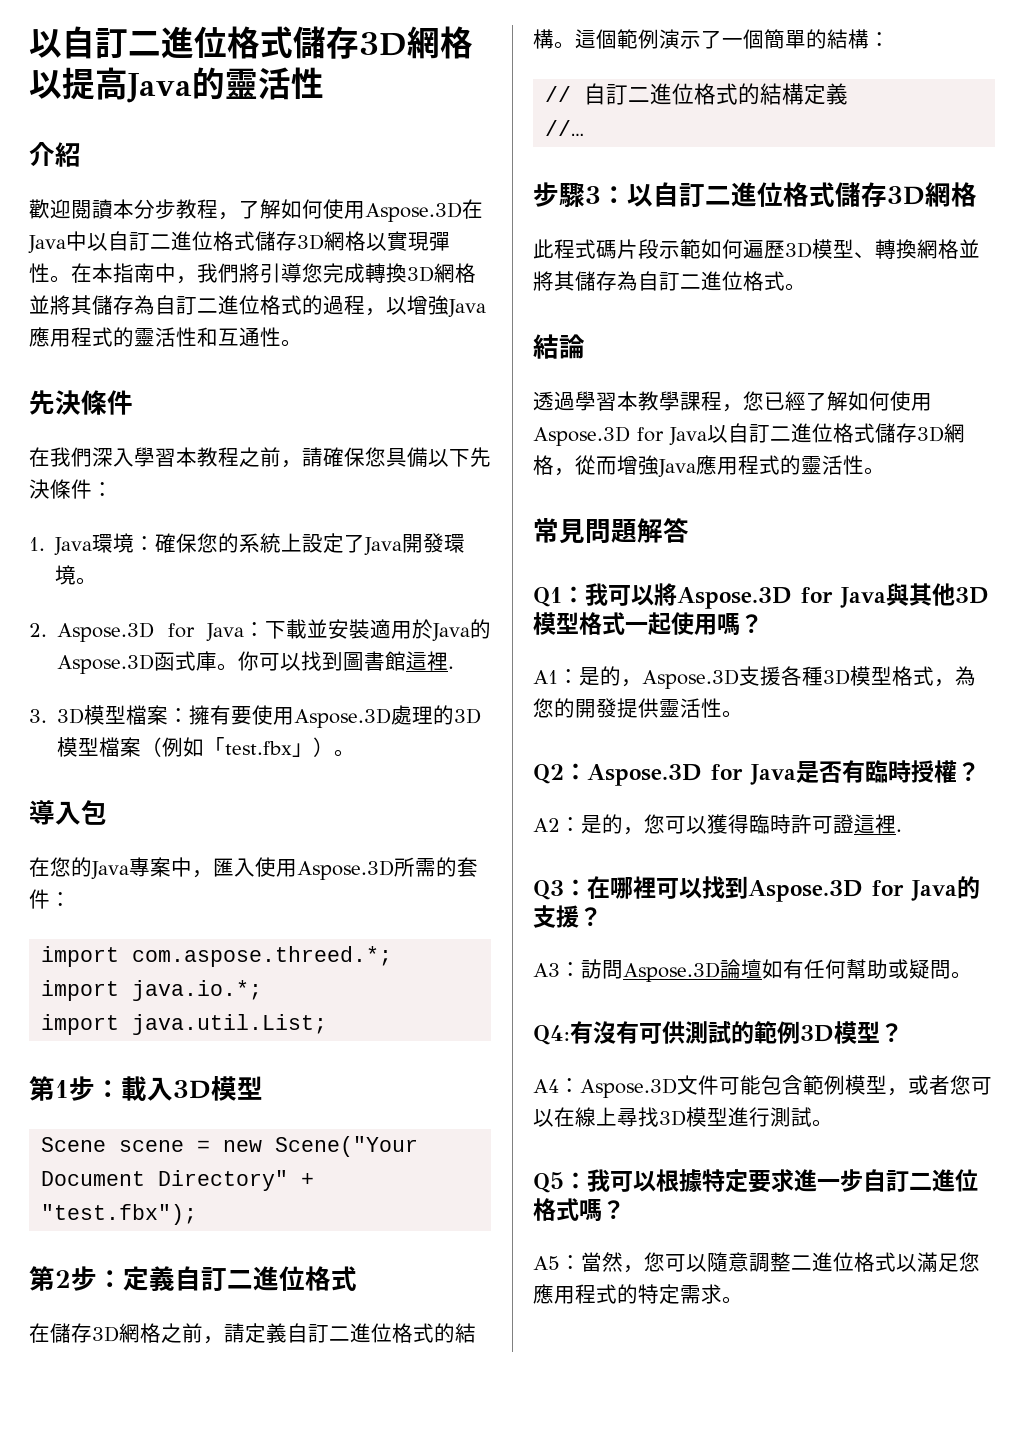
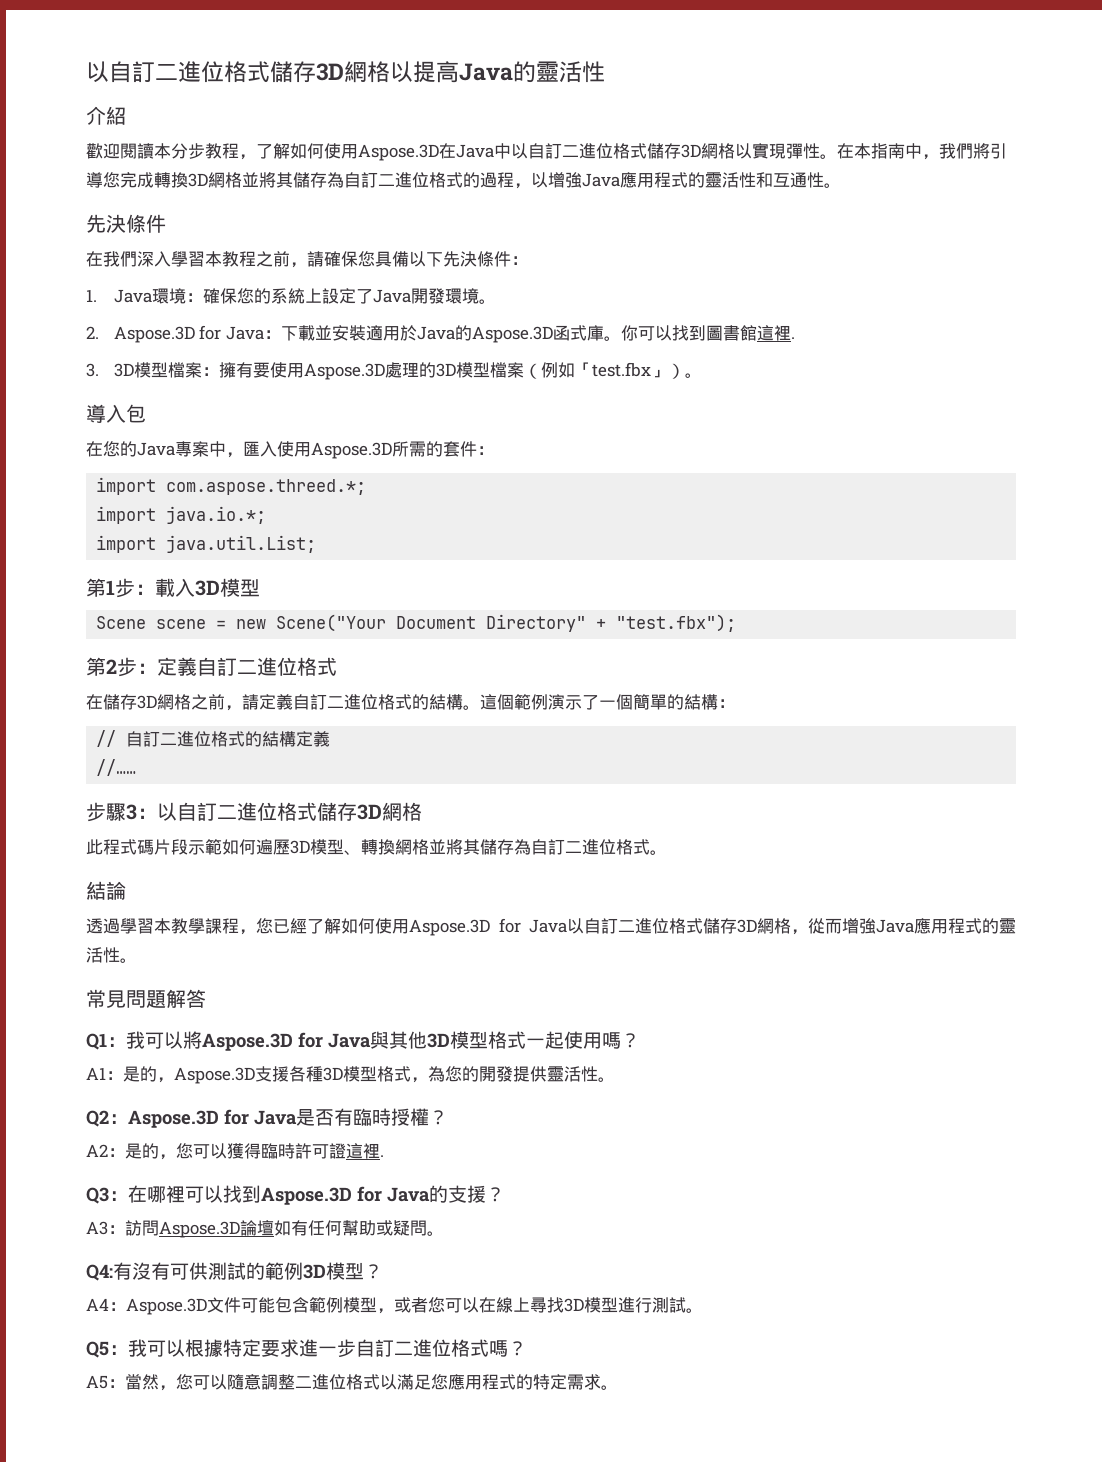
[545,120,585,136] //… -> [96,759,137,776] //……

